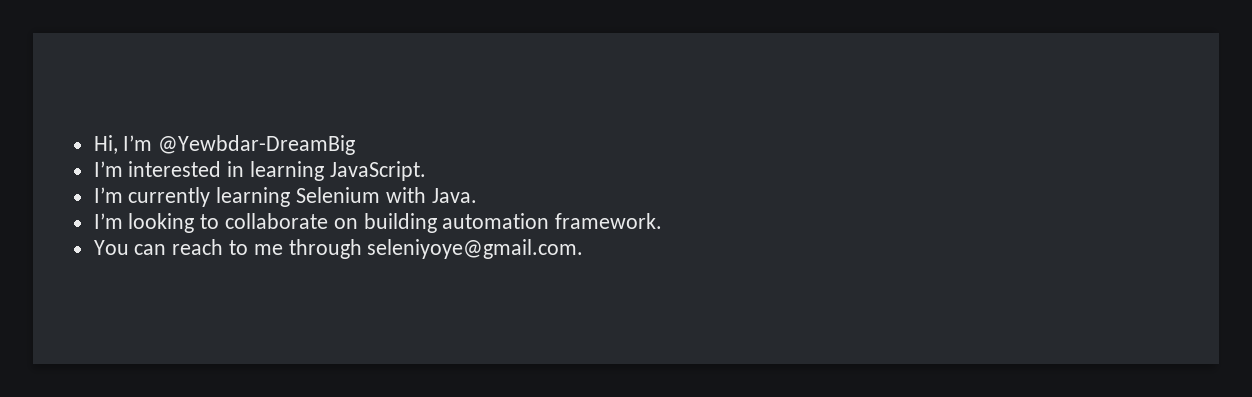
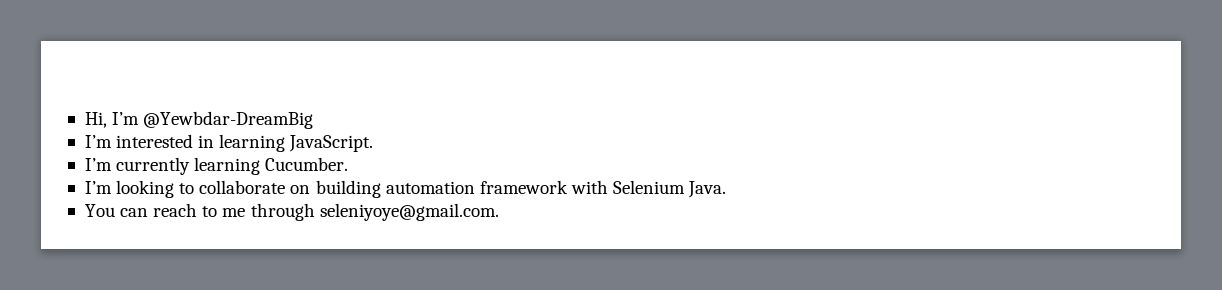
[296,187,477,203] Selenium with Java. -> [265,157,349,171] Cucumber.
[555,213,663,229] framework. -> [479,180,727,198] framework with Selenium Java.

